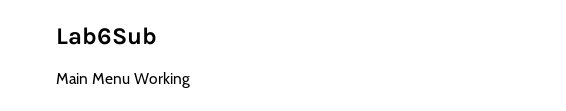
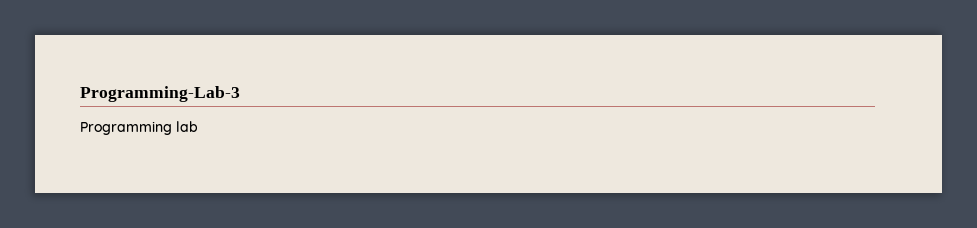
[56,27,157,45] [56,72,191,88] Lab6Sub // Main Menu Working -> [80,86,240,102] [80,121,198,135] Programming-Lab-3 // Programming lab

